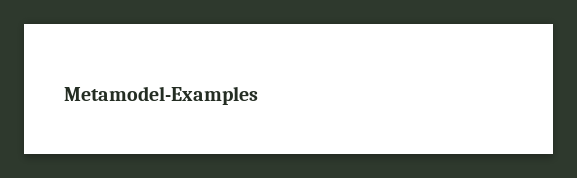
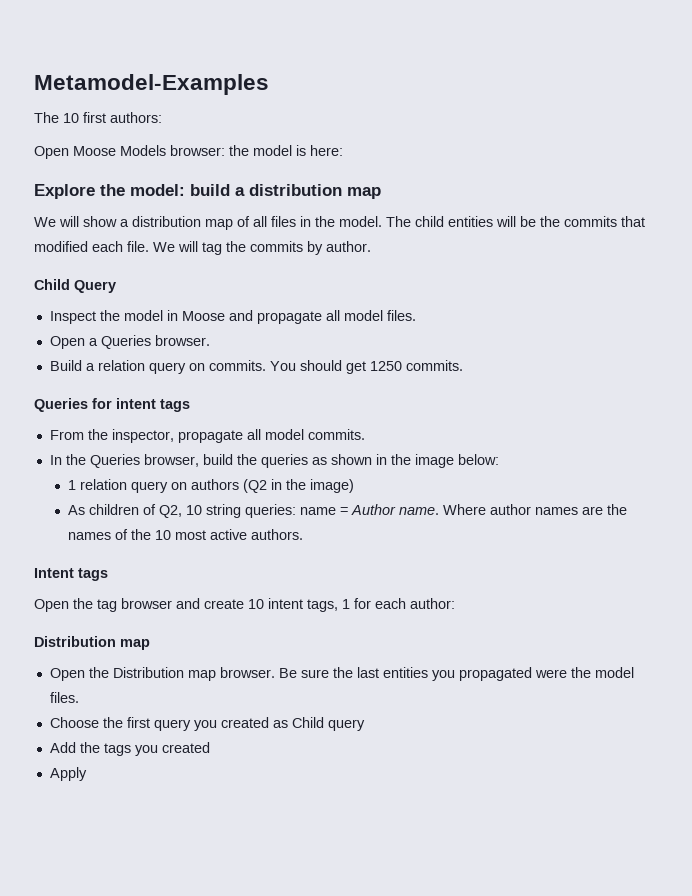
(258, 95) none -> [34,112,162,123] [34,145,343,159] [34,184,381,199] [34,216,645,230] [34,241,371,255] [34,279,116,293] [49,310,416,324] [49,335,210,349] [49,360,463,374] [34,398,190,412] [49,429,365,443] [49,454,499,468] [67,479,354,493] [67,504,627,518] [67,529,303,540] [34,568,108,581] [34,598,455,612] [34,636,150,650] [49,667,634,681] [49,692,79,703] [49,717,365,731] [49,742,210,756] [49,767,87,781] // The 10 first authors: // Open Moose Models browser: the model is here: // Explore the model: build a distribution map // We will show a distribution map of all files in the model. The child entities will be the commits that modified each file. We will tag the commits by author. // Child Query // Inspect the model in Moose and propagate all model files. // Open a Queries browser. // Build a relation query on commits. You should get 1250 commits. // Queries for intent tags // From the inspector, propagate all model commits. // In the Queries browser, build the queries as shown in the image below: // 1 relation query on authors (Q2 in the image) // As children of Q2, 10 string queries: name = Author name. Where author names are the names of the 10 most active authors. // Intent tags // Open the tag browser and create 10 intent tags, 1 for each author: // Distribution map // Open the Distribution map browser. Be sure the last entities you propagated were the model files. // Choose the first query you created as Child query // Add the tags you created // Apply

